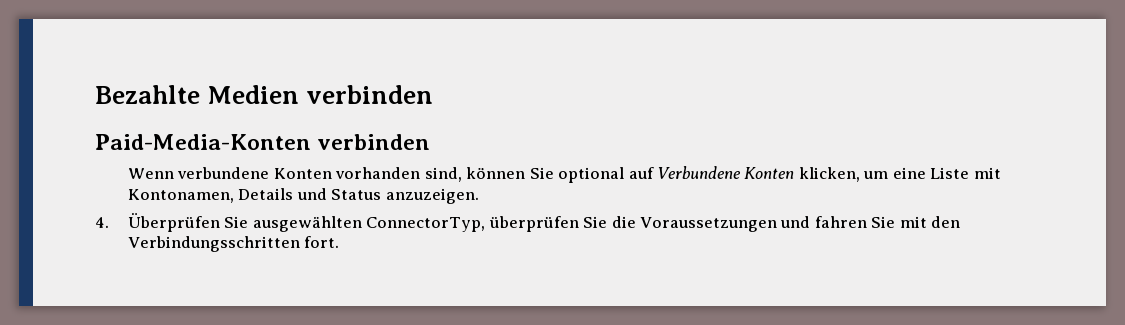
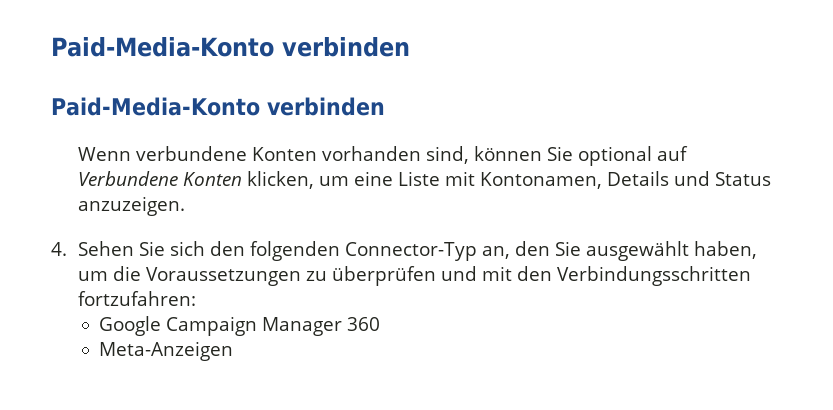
[95,85,434,104] [95,134,311,150] Bezahlte Medien verbinden // Paid-Media-Konten -> [51,37,410,57] [51,97,260,116] Paid-Media-Konto verbinden // Paid-Media-Konto
[127,213,961,232] [127,236,340,252] Überprüfen Sie ausgewählten ConnectorTyp, überprüfen Sie die Voraussetzungen und fahren Sie mit den Verbindungsschritten fort. -> [78,241,758,261] [78,266,752,286] [78,291,197,306] [98,316,380,336] [98,341,233,361] Sehen Sie sich den folgenden Connector-Typ an, den Sie ausgewählt haben, um die Voraussetzungen zu überprüfen und mit den Verbindungsschritten fortzufahren: // Google Campaign Manager 360 // Meta-Anzeigen

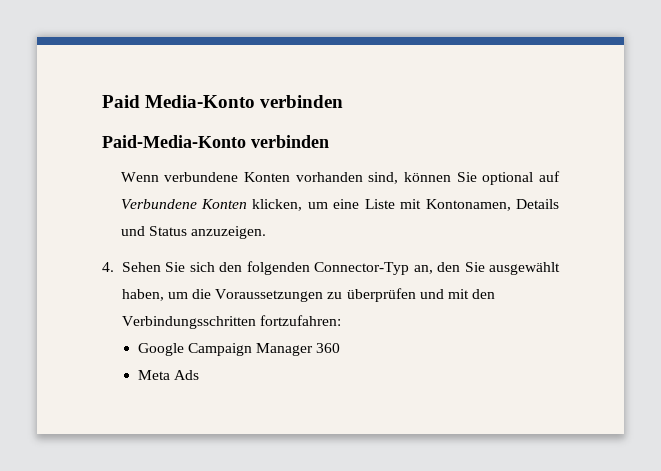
[51,37,274,57] Paid-Media-Konto -> [102,95,256,108] Paid Media-Konto
[98,341,233,361] Meta-Anzeigen -> [137,370,199,380] Meta Ads

